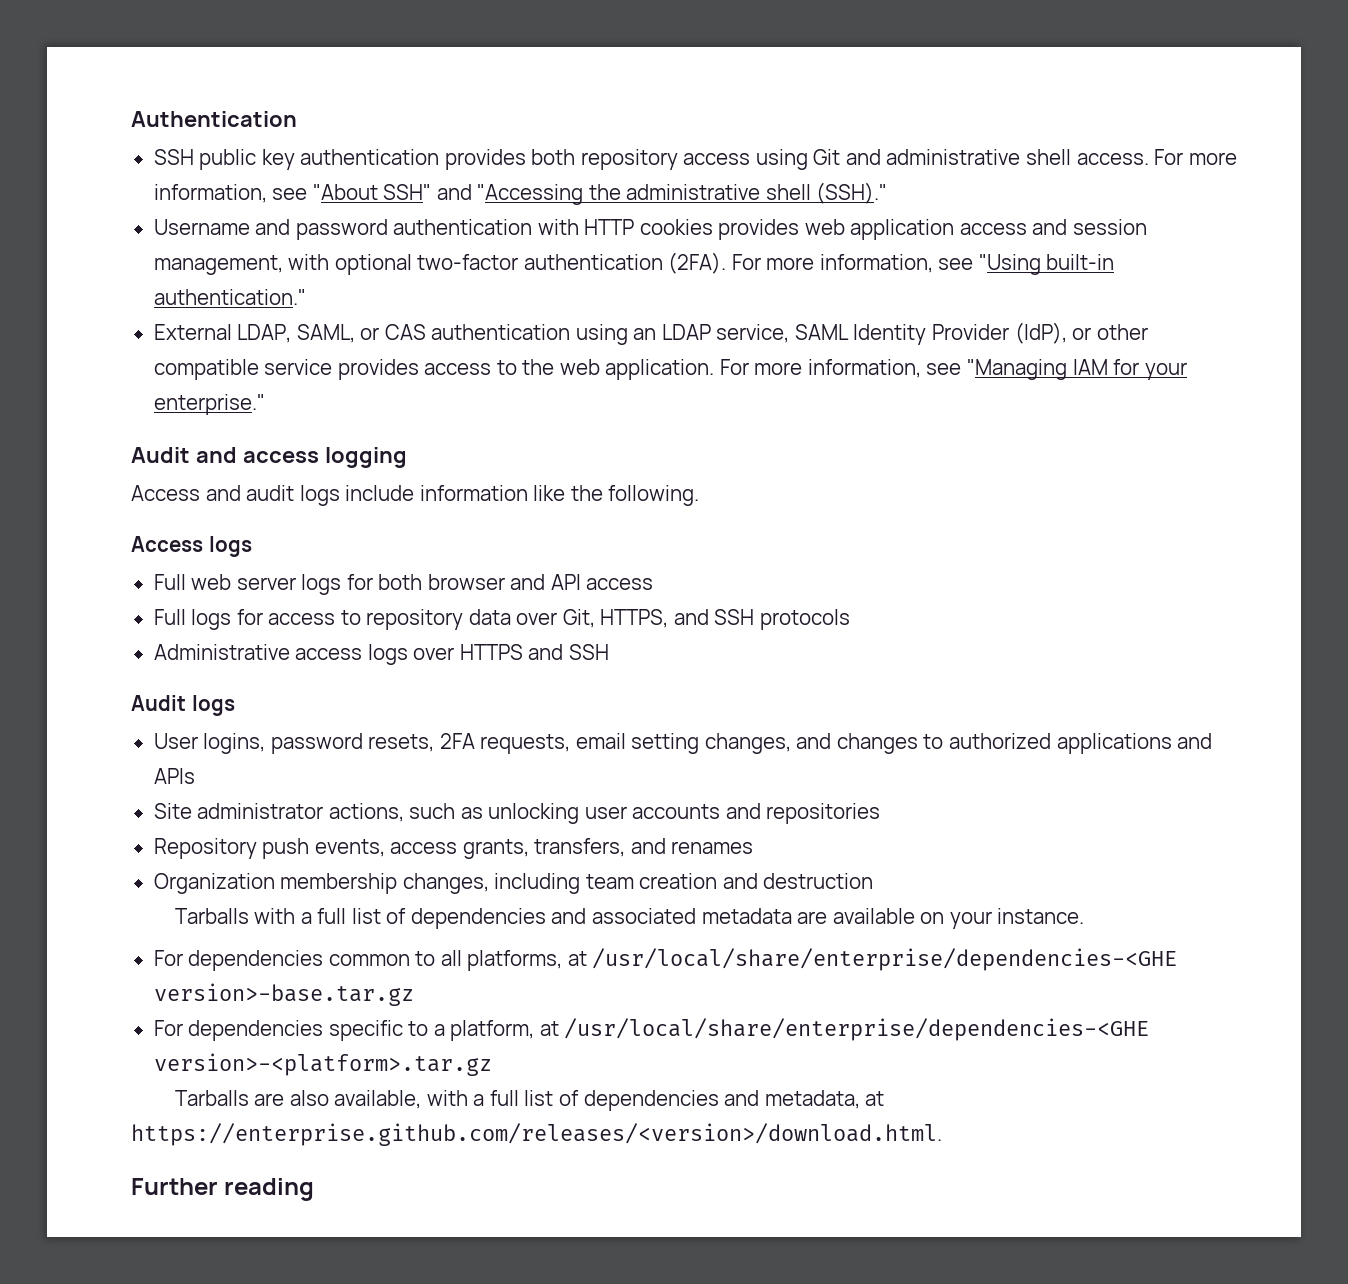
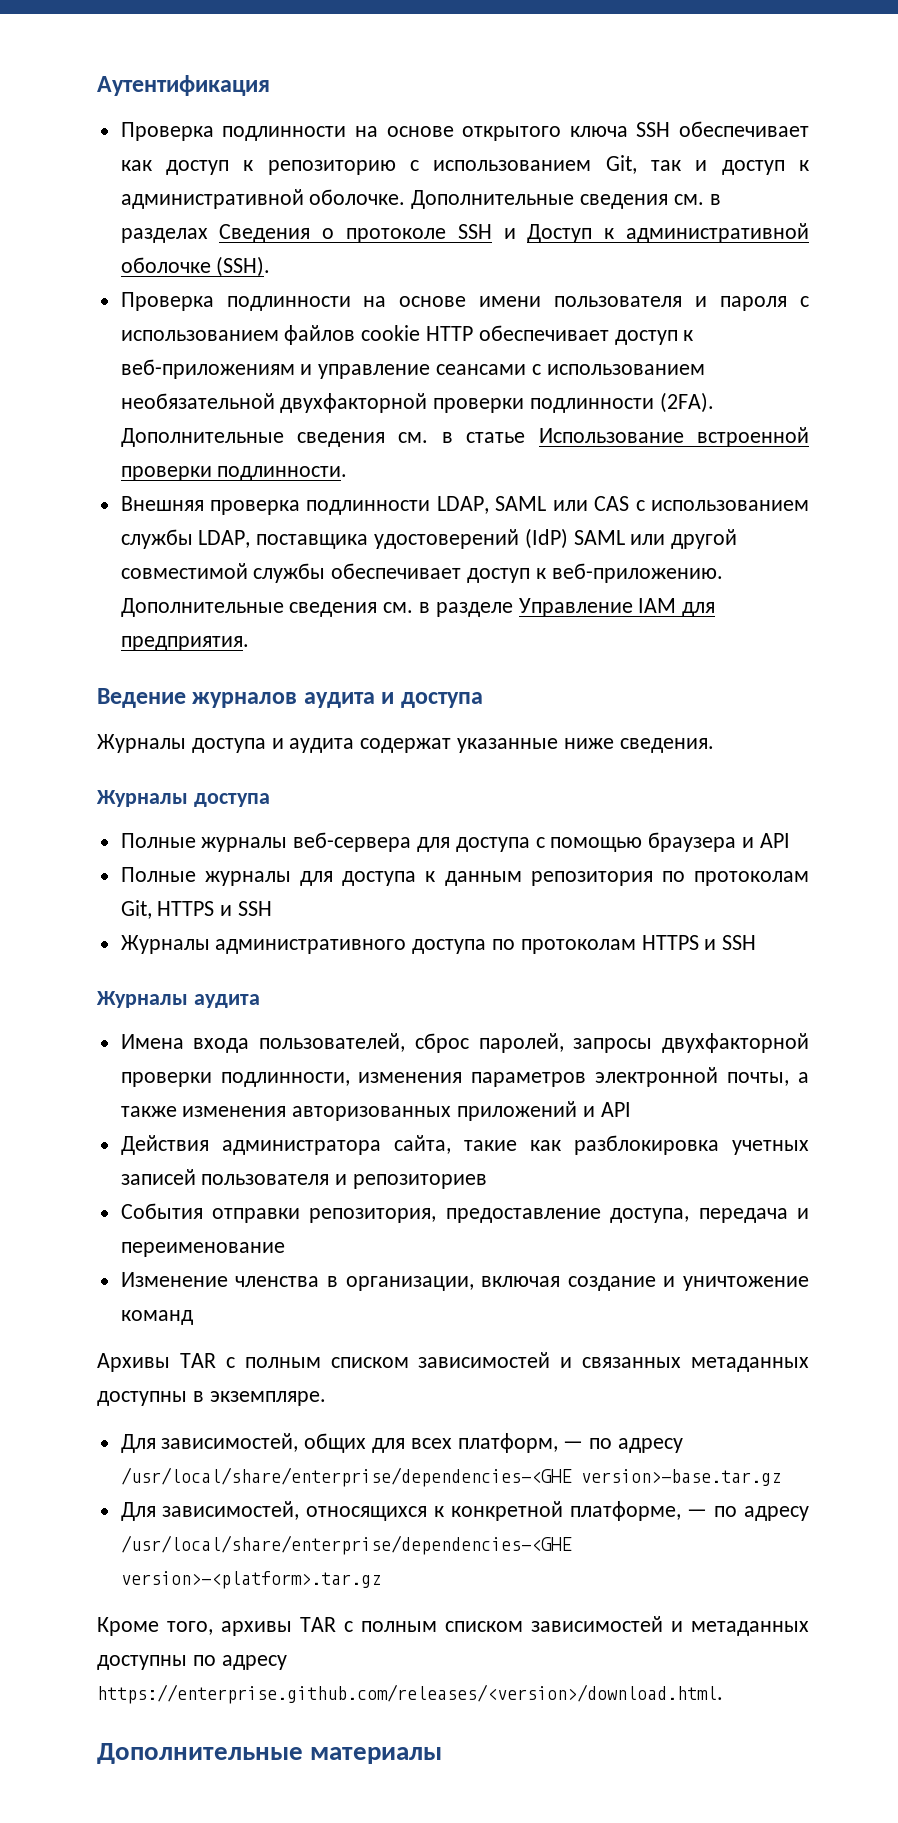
[131,111,297,127] [153,149,1237,170] [153,182,888,205] [153,219,1147,240] [153,252,1115,275] [153,289,306,305] [153,322,1148,345] [153,359,1187,380] [153,394,265,415] [131,447,407,468] [131,485,700,506] [131,536,252,557] [153,574,654,595] [153,609,850,630] [153,644,609,665] [131,695,235,716] [153,733,1213,754] [153,768,195,784] [153,803,881,824] [153,838,754,859] [153,873,874,894] [174,908,1085,929] [153,948,1178,971] [153,983,414,1006] [153,1018,1150,1041] [153,1053,492,1076] [174,1090,885,1111] Authentication // SSH public key authentication provides both repository access using Git and administrative shell access. For more information, see "About SSH" and "Accessing the administrative shell (SSH)." // Username and password authentication with HTTP cookies provides web application access and session management, with optional two-factor authentication (2FA). For more information, see "Using built-in authentication." // External LDAP, SAML, or CAS authentication using an LDAP service, SAML Identity Provider (IdP), or other compatible service provides access to the web application. For more information, see "Managing IAM for your enterprise." // Audit and access logging // Access and audit logs include information like the following. // Access logs // Full web server logs for both browser and API access // Full logs for access to repository data over Git, HTTPS, and SSH protocols // Administrative access logs over HTTPS and SSH // Audit logs // User logins, password resets, 2FA requests, email setting changes, and changes to authorized applications and APIs // Site administrator actions, such as unlocking user accounts and repositories // Repository push events, access grants, transfers, and renames // Organization membership changes, including team creation and destruction // Tarballs with a full list of dependencies and associated metadata are available on your instance. // For dependencies common to all platforms, at /usr/local/share/enterprise/dependencies-<GHE version>-base.tar.gz // For dependencies specific to a platform, at /usr/local/share/enterprise/dependencies-<GHE version>-<platform>.tar.gz // Tarballs are also available, with a full list of dependencies and metadata, at -> [97,75,270,96] [120,121,810,141] [120,155,810,175] [120,189,721,209] [120,223,809,243] [120,256,271,277] [120,292,810,311] [120,325,694,345] [120,359,705,379] [120,392,714,413] [120,427,809,447] [120,466,348,481] [120,496,809,515] [120,528,738,549] [120,563,723,583] [120,598,716,617] [120,636,249,651] [97,688,483,708] [97,734,714,753] [96,790,270,807] [120,832,790,852] [120,867,809,886] [120,900,273,919] [120,935,757,954] [96,991,260,1008] [120,1033,810,1053] [120,1067,809,1087] [120,1101,631,1121] [120,1135,809,1155] [120,1169,488,1189] [120,1203,809,1223] [120,1242,285,1257] [120,1272,810,1291] [120,1310,193,1325] [97,1352,809,1372] [97,1391,326,1406] [120,1433,684,1453] [120,1467,781,1487] [120,1501,810,1521] [120,1535,572,1555] [120,1571,381,1589] [97,1616,809,1636] [97,1655,287,1670] Аутентификация // Проверка подлинности на основе открытого ключа SSH обеспечивает как доступ к репозиторию с использованием Git, так и доступ к административной оболочке. Дополнительные сведения см. в разделах Сведения о протоколе SSH и Доступ к административной оболочке (SSH). // Проверка подлинности на основе имени пользователя и пароля с использованием файлов cookie HTTP обеспечивает доступ к веб-приложениям и управление сеансами с использованием необязательной двухфакторной проверки подлинности (2FA). Дополнительные сведения см. в статье Использование встроенной проверки подлинности. // Внешняя проверка подлинности LDAP, SAML или CAS с использованием службы LDAP, поставщика удостоверений (IdP) SAML или другой совместимой службы обеспечивает доступ к веб-приложению. Дополнительные сведения см. в разделе Управление IAM для предприятия. // Ведение журналов аудита и доступа // Журналы доступа и аудита содержат указанные ниже сведения. // Журналы доступа // Полные журналы веб-сервера для доступа с помощью браузера и API // Полные журналы для доступа к данным репозитория по протоколам Git, HTTPS и SSH // Журналы административного доступа по протоколам HTTPS и SSH // Журналы аудита // Имена входа пользователей, сброс паролей, запросы двухфакторной проверки подлинности, изменения параметров электронной почты, а также изменения авторизованных приложений и API // Действия администратора сайта, такие как разблокировка учетных записей пользователя и репозиториев // События отправки репозитория, предоставление доступа, передача и переименование // Изменение членства в организации, включая создание и уничтожение команд // Архивы TAR с полным списком зависимостей и связанных метаданных доступны в экземпляре. // Для зависимостей, общих для всех платформ, — по адресу /usr/local/share/enterprise/dependencies-<GHE version>-base.tar.gz // Для зависимостей, относящихся к конкретной платформе, — по адресу /usr/local/share/enterprise/dependencies-<GHE version>-<platform>.tar.gz // Кроме того, архивы TAR с полным списком зависимостей и метаданных доступны по адресу
[131,1178,315,1201] Further reading -> [97,1743,443,1764] Дополнительные материалы

